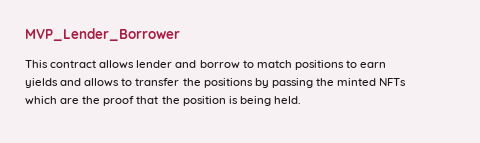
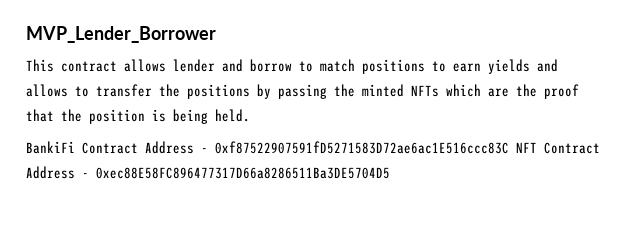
(301, 100) none -> [26,141,600,154] [26,166,390,179] // BankiFi Contract Address - 0xf87522907591fD5271583D72ae6ac1E516ccc83C NFT Contract Address - 0xec88E58FC896477317D66a8286511Ba3DE5704D5

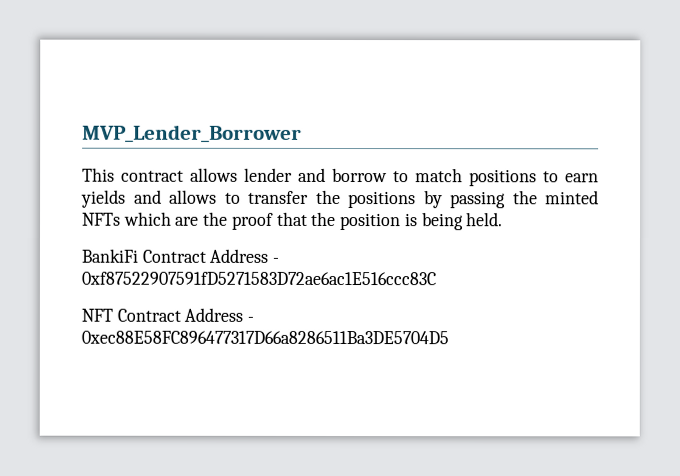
(509, 147) none -> (436, 278) //

